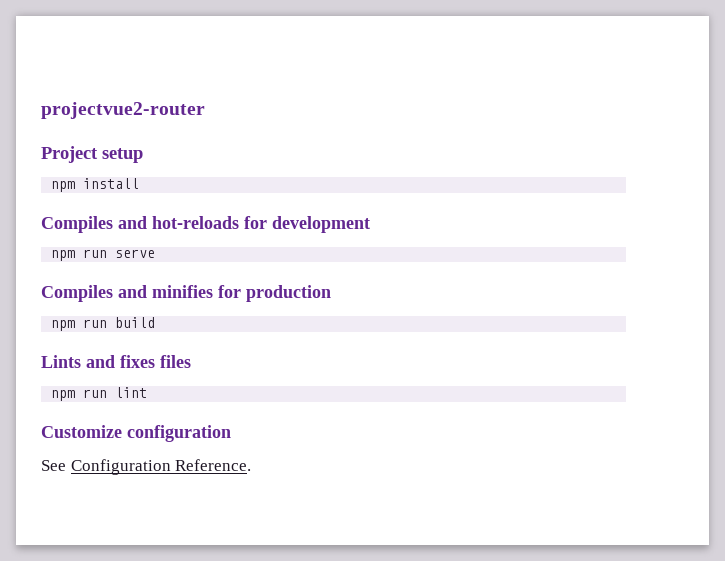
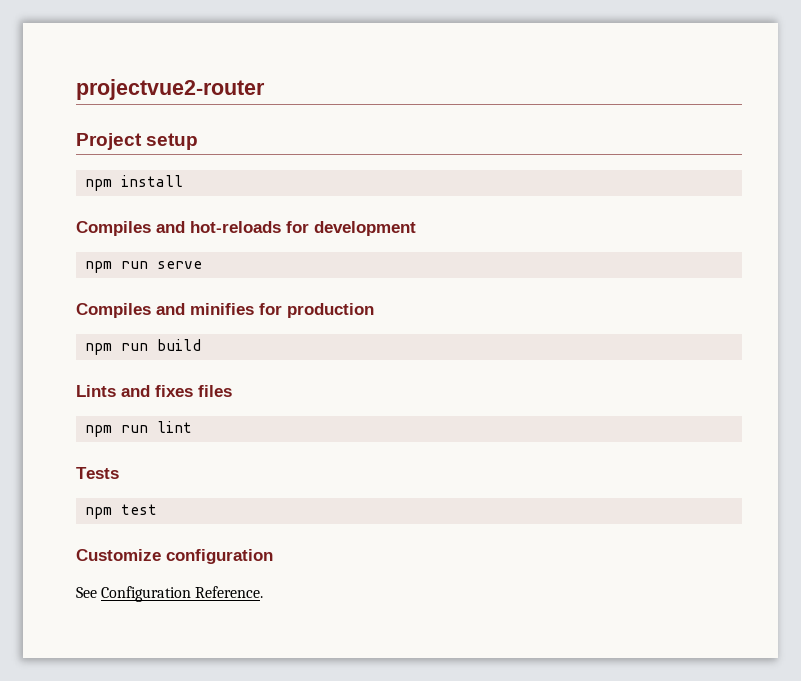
(148, 392) none -> [76,467,119,479] [85,504,158,519] // Tests // npm test

